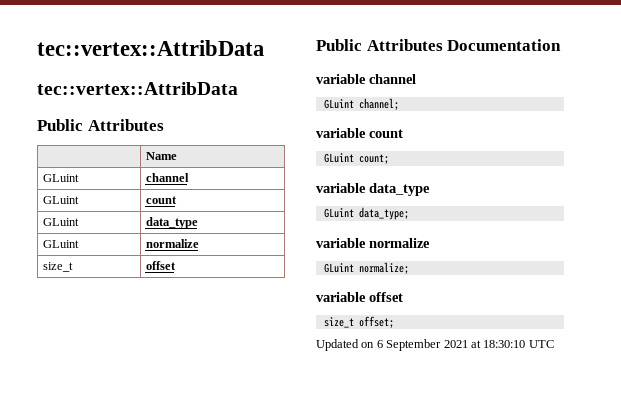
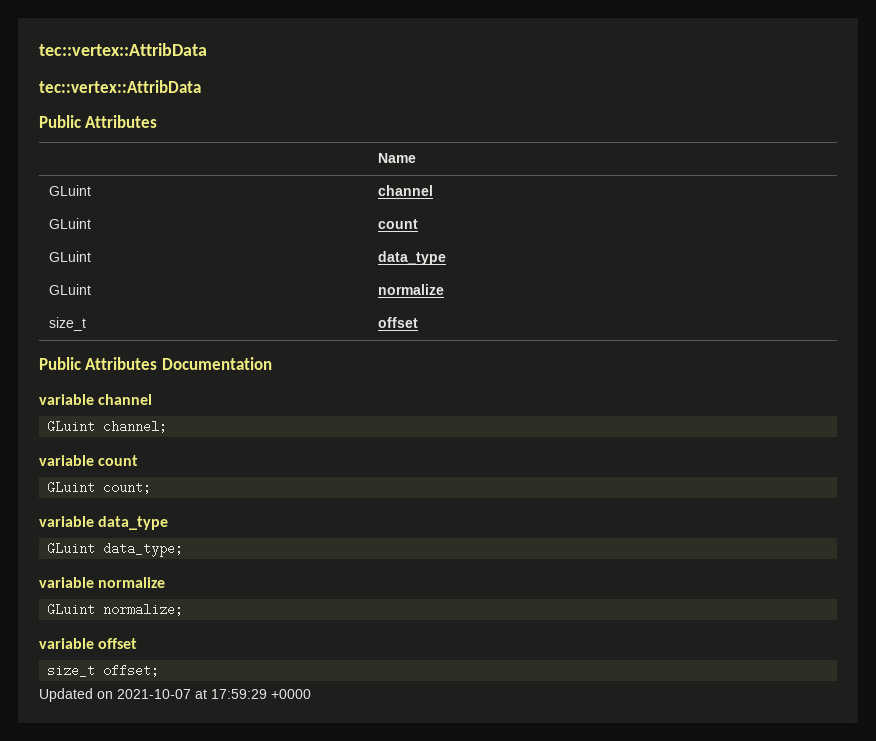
[376,339,554,351] 6 September 2021 at 18:30:10 UTC -> [117,689,311,699] 2021-10-07 at 17:59:29 +0000

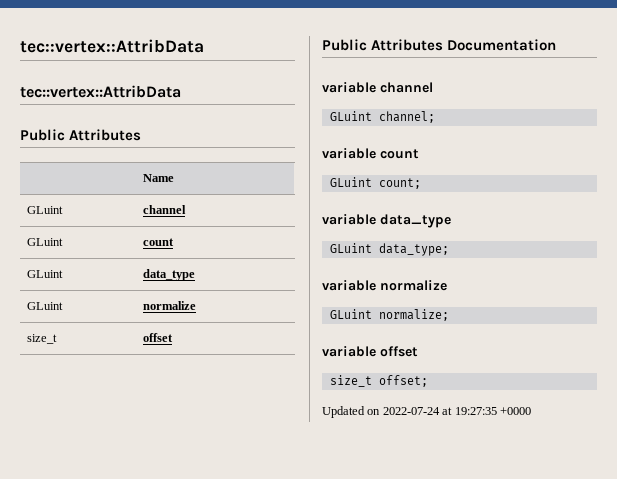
[117,689,267,699] 2021-10-07 at 17:59:29 -> [382,407,497,415] 2022-07-24 at 19:27:35

